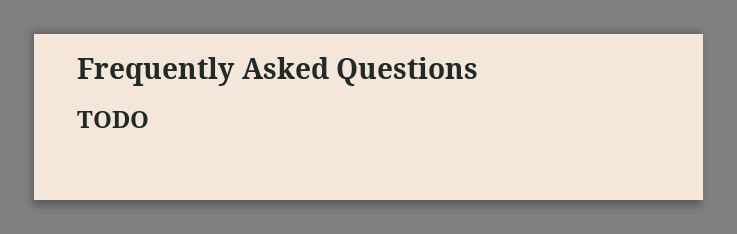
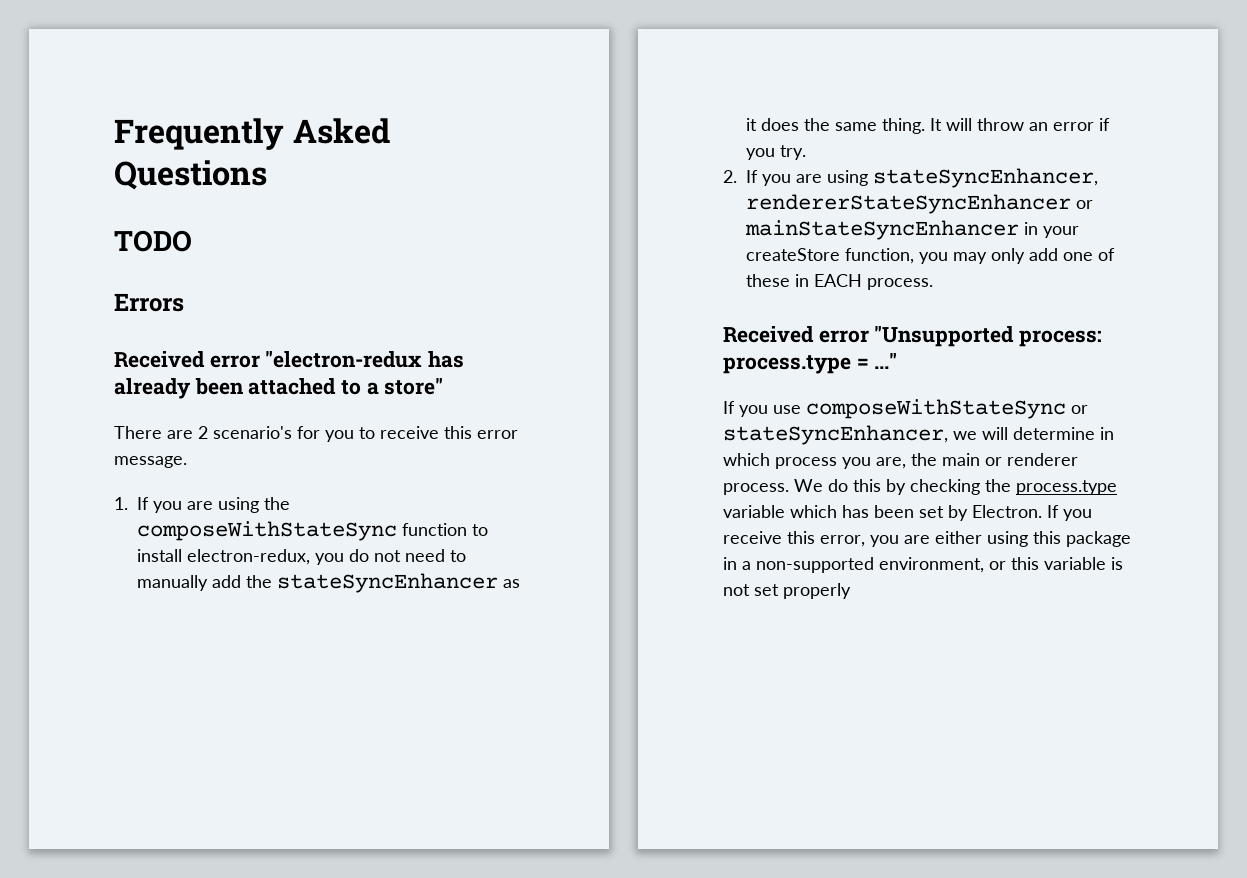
(149, 119) none -> [114,293,184,312] [114,351,465,368] [114,378,444,399] [114,426,518,442] [114,456,187,468] [114,497,290,513] [137,521,488,541] [137,549,466,565] [137,573,520,593] [746,118,1110,134] [746,145,806,160] [723,168,1098,188] [746,194,1093,214] [745,220,1079,240] [746,248,1115,264] [746,274,933,290] [723,326,1103,347] [723,353,898,374] [723,399,1088,419] [723,425,1114,445] [723,453,1078,469] [723,479,1117,495] [723,505,1092,521] [723,531,1131,547] [723,557,1123,573] [723,583,851,599] // Errors // Received error "electron-redux has already been attached to a store" // There are 2 scenario's for you to receive this error message. // 1. If you are using the composeWithStateSync function to install electron-redux, you do not need to manually add the stateSyncEnhancer as it does the same thing. It will throw an error if you try. // 2. If you are using stateSyncEnhancer, rendererStateSyncEnhancer or mainStateSyncEnhancer in your createStore function, you may only add one of these in EACH process. // Received error "Unsupported process: process.type = ..." // If you use composeWithStateSync or stateSyncEnhancer, we will determine in which process you are, the main or renderer process. We do this by checking the process.type variable which has been set by Electron. If you receive this error, you are either using this package in a non-supported environment, or this variable is not set properly

